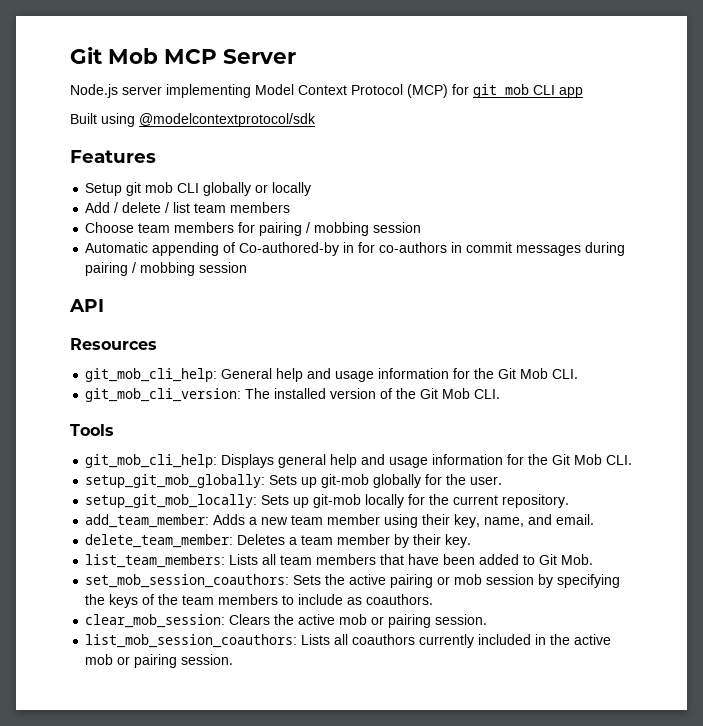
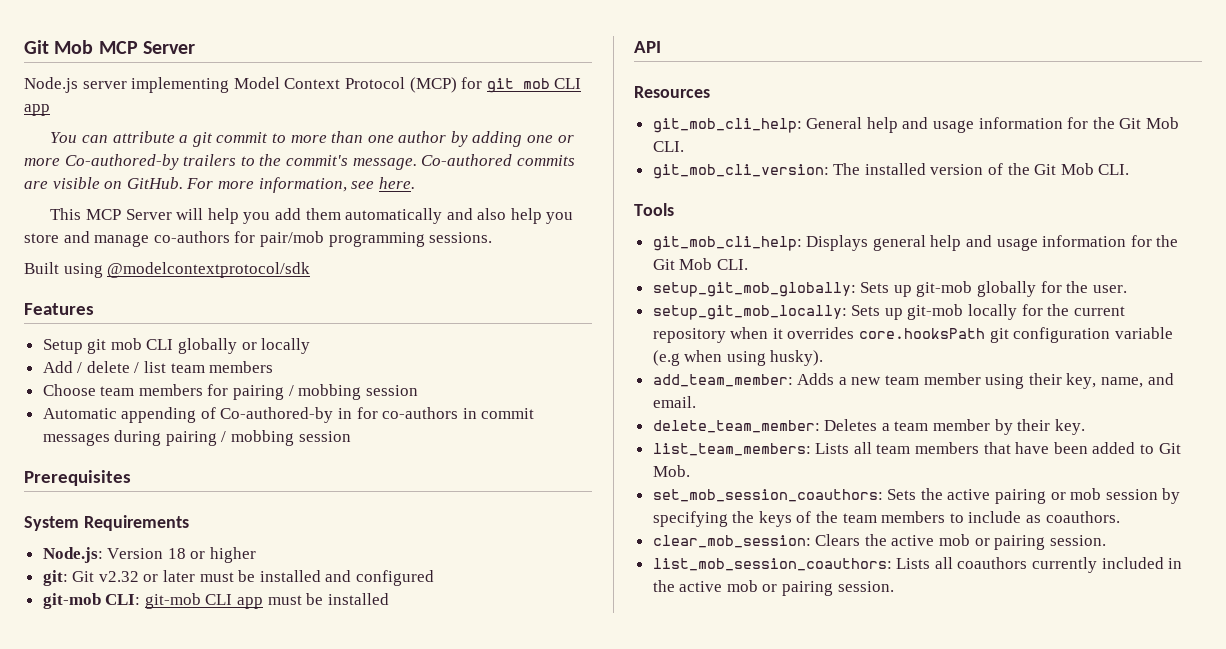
(583, 92) none -> [50,131,574,147] [24,154,575,170] [24,177,415,193] [50,208,574,224] [24,231,493,247] // You can attribute a git commit to more than one author by adding one or more Co-authored-by trailers to the commit's message. Co-authored commits are visible on GitHub. For more information, see here. // This MCP Server will help you add them automatically and also help you store and manage co-authors for pair/mob programming sessions.
(248, 267) none -> [24,470,131,486] [24,515,189,531] [42,547,257,563] [42,570,435,586] [42,593,389,609] // Prerequisites // System Requirements // Node.js: Version 18 or higher // git: Git v2.32 or later must be installed and configured // git-mob CLI: git-mob CLI app must be installed
[502,494,570,508] repository. -> [652,327,1173,343] [652,350,824,366] repository when it overrides core.hooksPath git configuration variable (e.g when using husky).

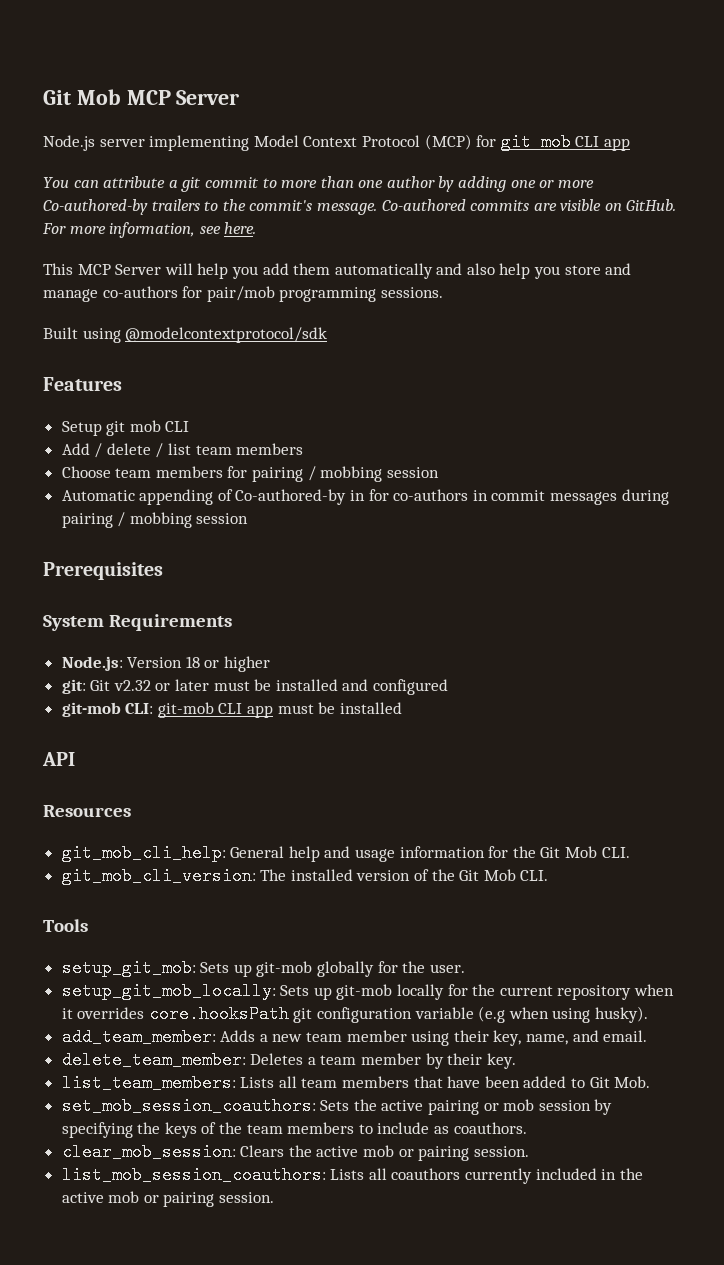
[178,338,311,354] globally or locally -> (190, 426) none
[652,235,1179,251] [652,258,748,270] [652,282,856,297] git_mob_cli_help: Displays general help and usage information for the Git Mob CLI. // setup_git_mob_globally: -> [61,959,196,977] setup_git_mob:

